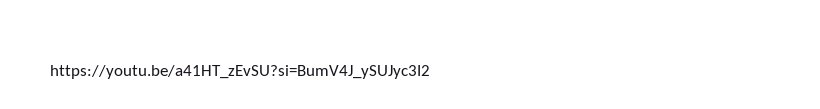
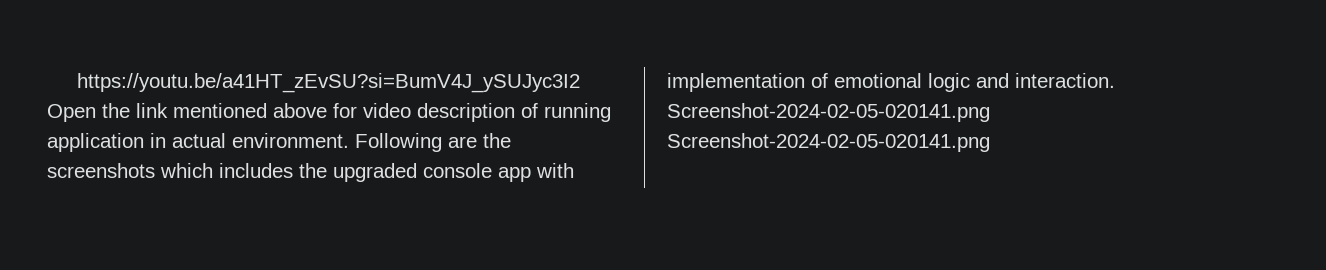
(430, 72) none -> [47,103,611,122] [47,133,511,152] [47,163,574,182] [667,73,1115,92] [667,103,990,122] [667,133,990,152] Open the link mentioned above for video description of running application in actual environment. Following are the screenshots which includes the upgraded console app with implementation of emotional logic and interaction. Screenshot-2024-02-05-020141.png Screenshot-2024-02-05-020141.png

